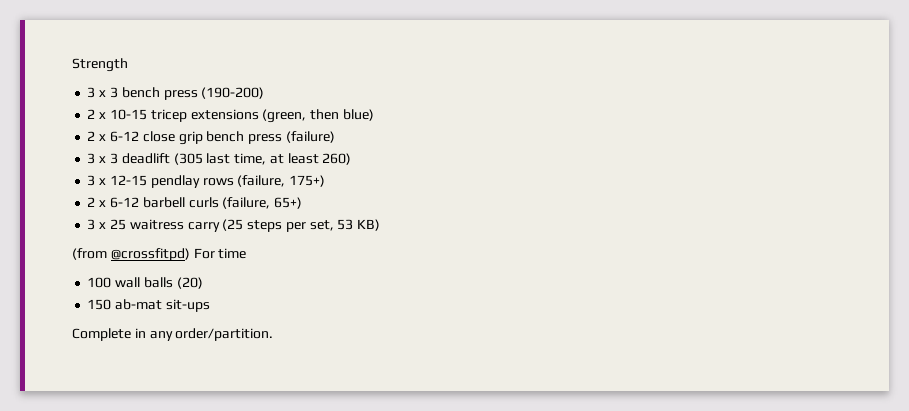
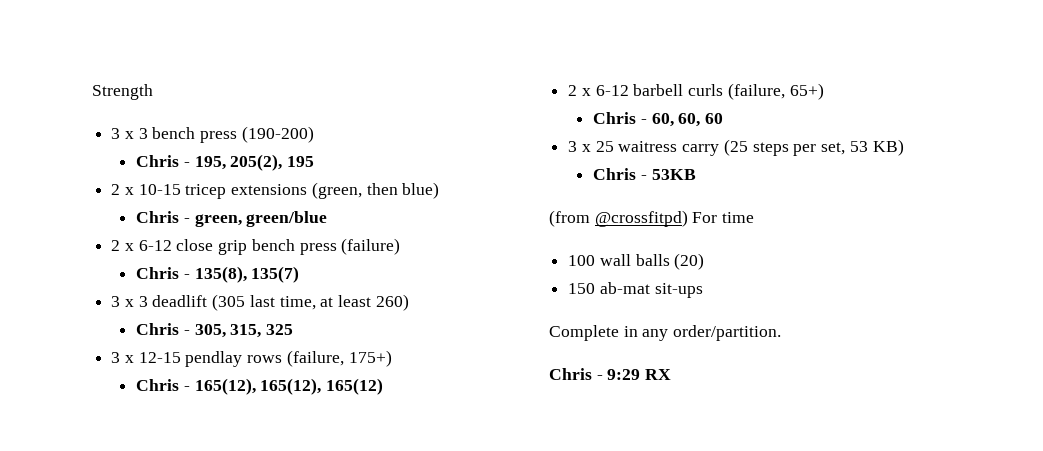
(265, 93) none -> [136,154,314,171] // Chris - 195, 205(2), 195
(374, 115) none -> [136,211,328,227] // Chris - green, green/blue
(335, 137) none -> [136,266,300,283] // Chris - 135(8), 135(7)
(352, 159) none -> [136,323,293,338] // Chris - 305, 315, 325
(326, 181) none -> [136,378,383,395] // Chris - 165(12), 165(12), 165(12)
(303, 203) none -> [593,112,723,127] // Chris - 60, 60, 60
(381, 225) none -> [593,168,696,180] // Chris - 53KB
(274, 334) none -> [549,368,672,380] // Chris - 9:29 RX

